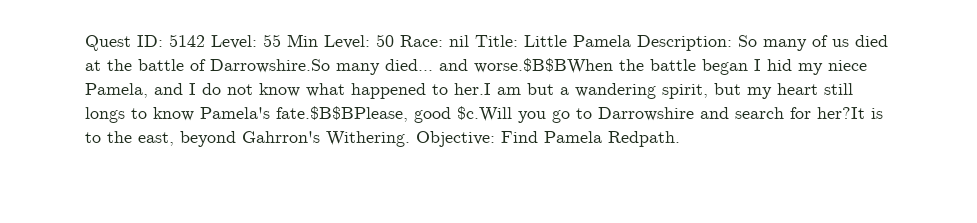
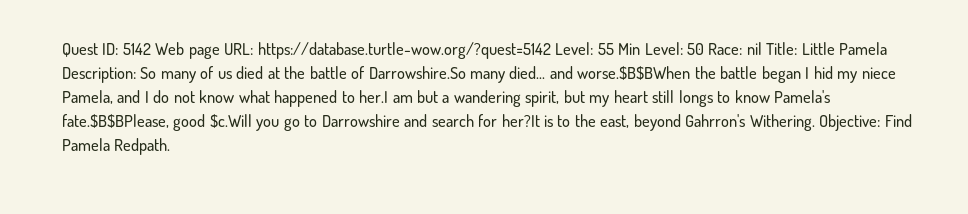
(205, 40) none -> [155,42,551,59] Web page URL: https://database.turtle-wow.org/?quest=5142

